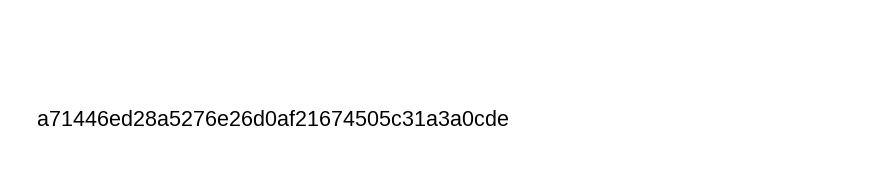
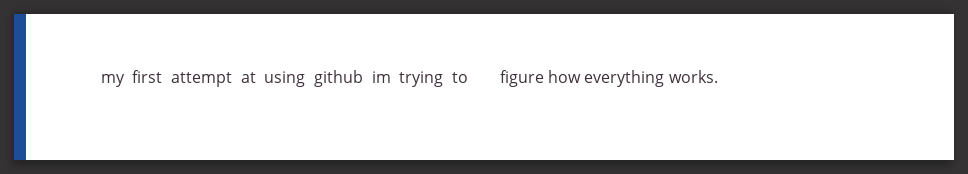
[37,110,509,126] a71446ed28a5276e26d0af21674505c31a3a0cde -> [100,70,718,87] my first attempt at using github im trying to figure how everything works.

